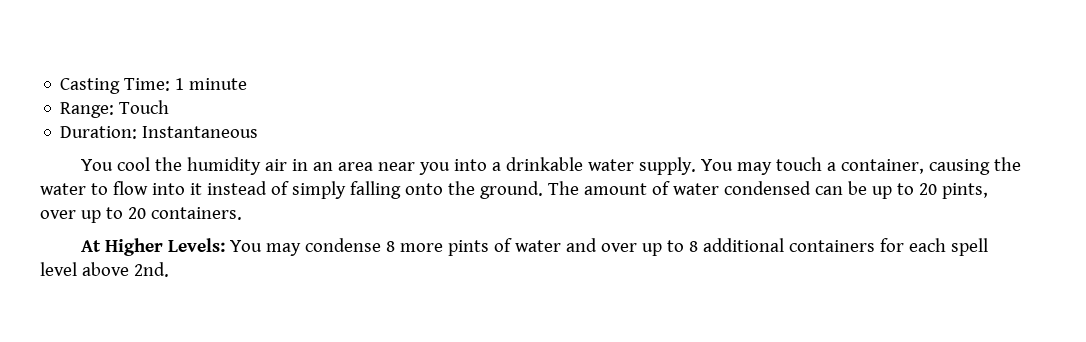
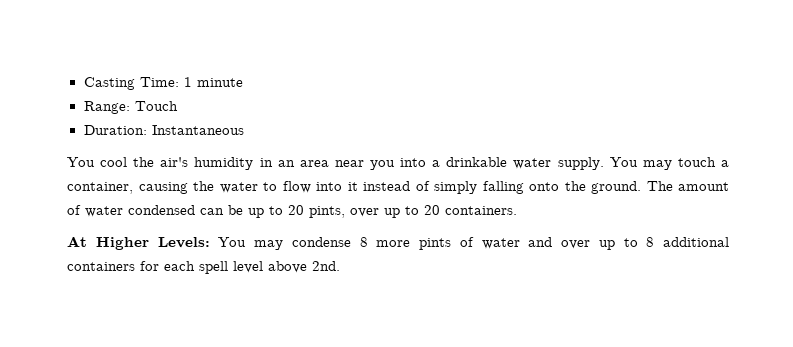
[187,157,288,175] humidity air -> [160,157,254,170] air's humidity

